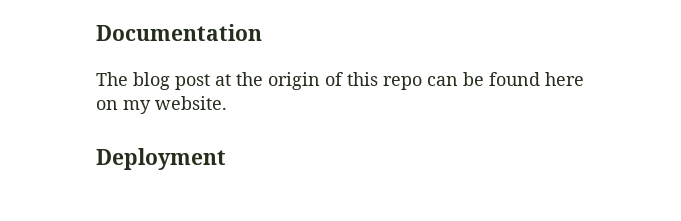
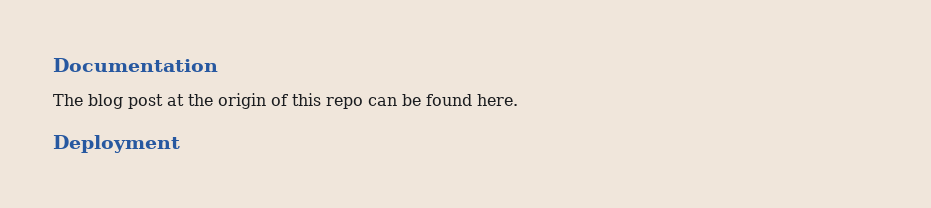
[545,72,584,86] [96,96,227,114] here on my website. -> [477,94,518,106] here.

